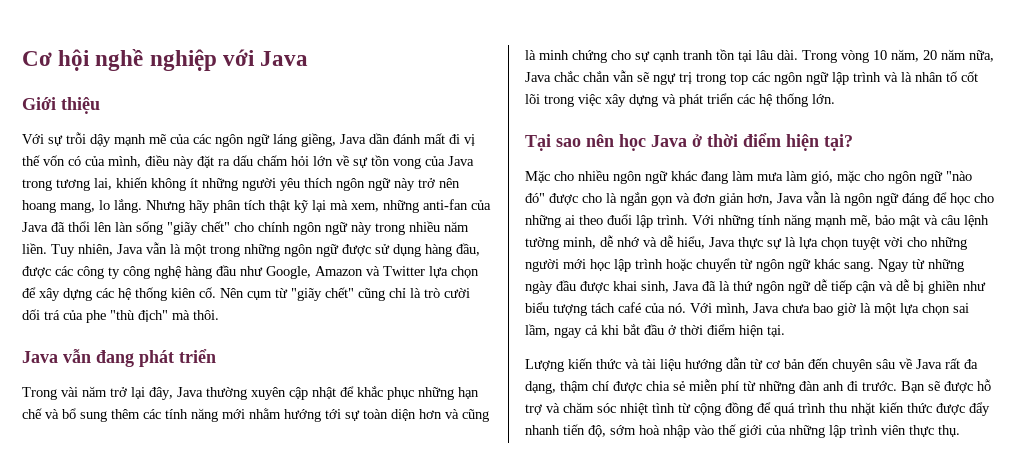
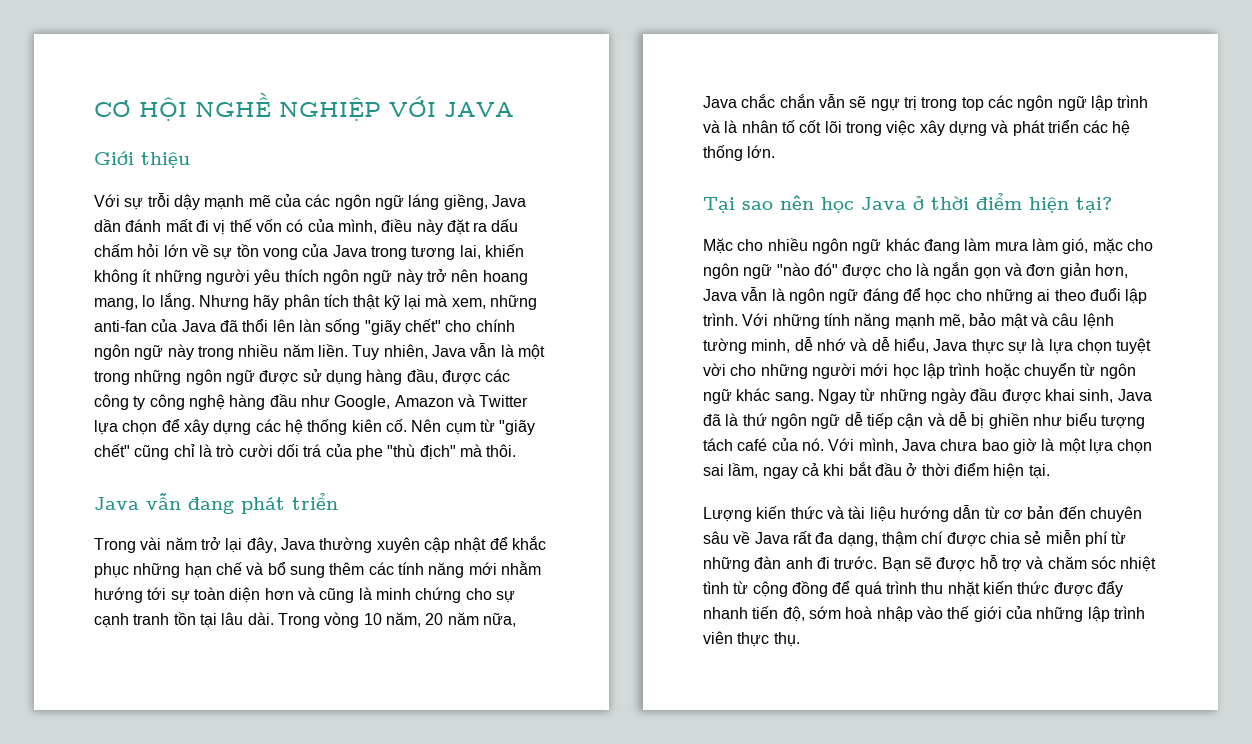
[22,49,309,71] Cơ hội nghề nghiệp với Java -> [94,92,514,121] CƠ HỘI NGHỀ NGHIỆP VỚI JAVA

